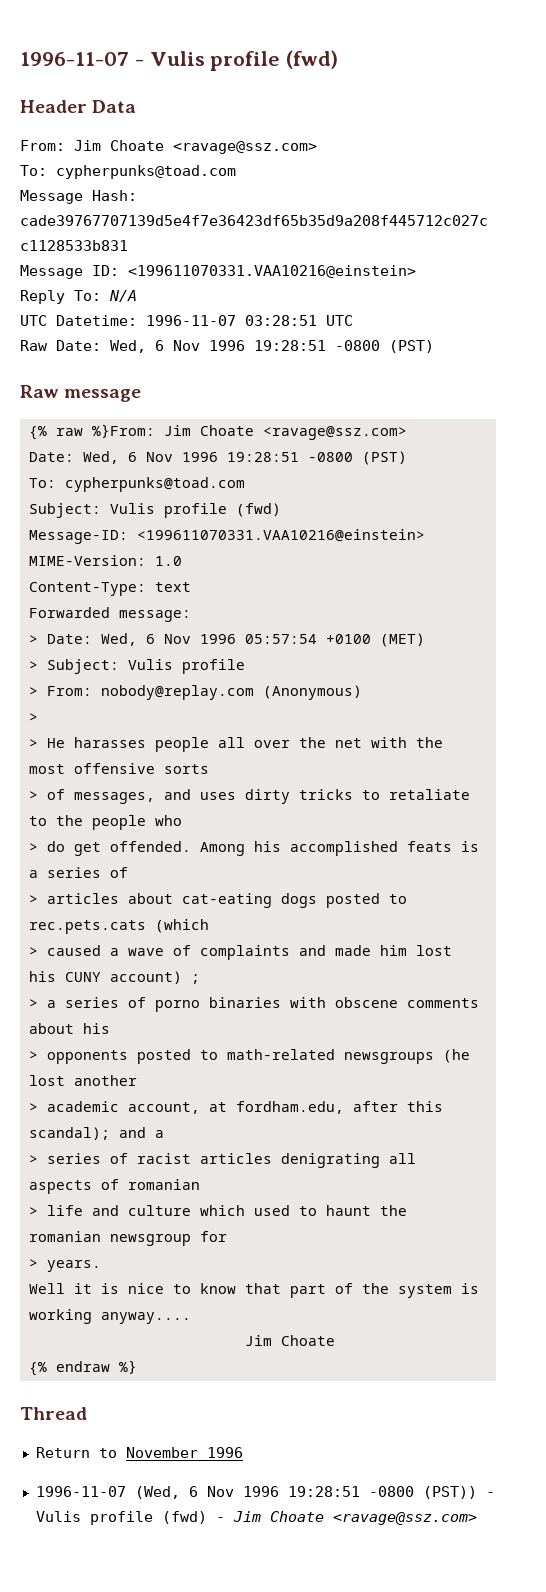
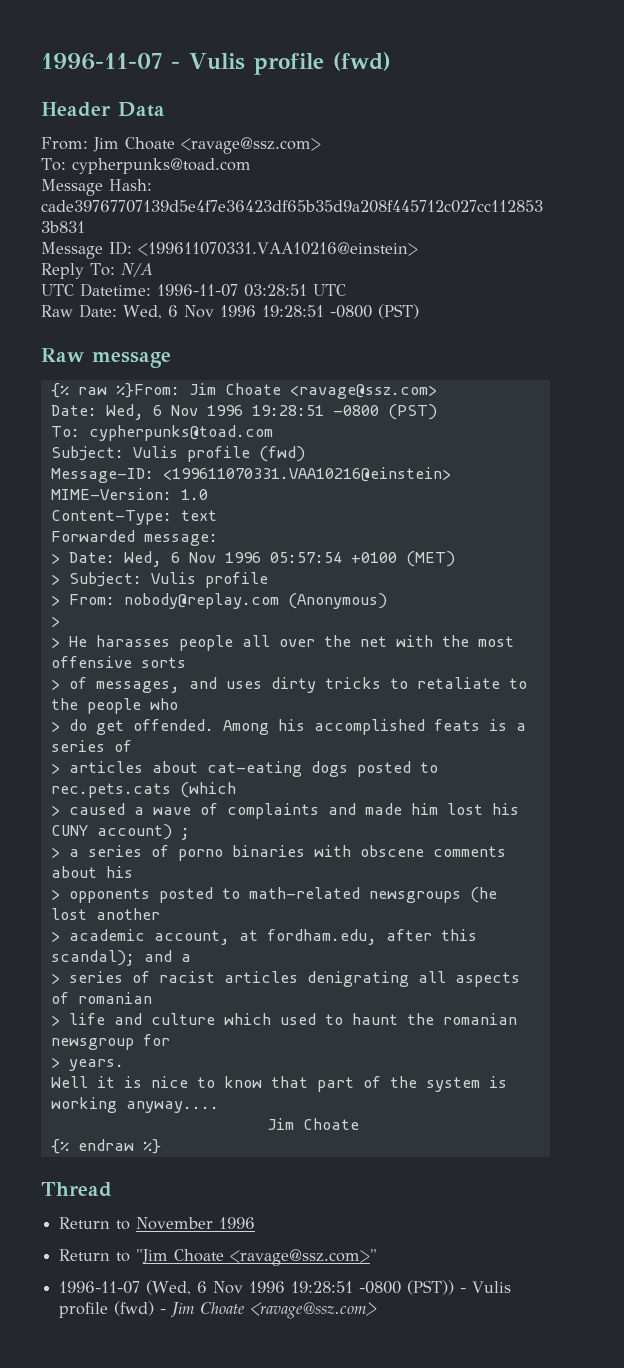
(243, 1452) none -> [59,1249,378,1266] // Return to "Jim Choate <ravage@ssz.com>"

